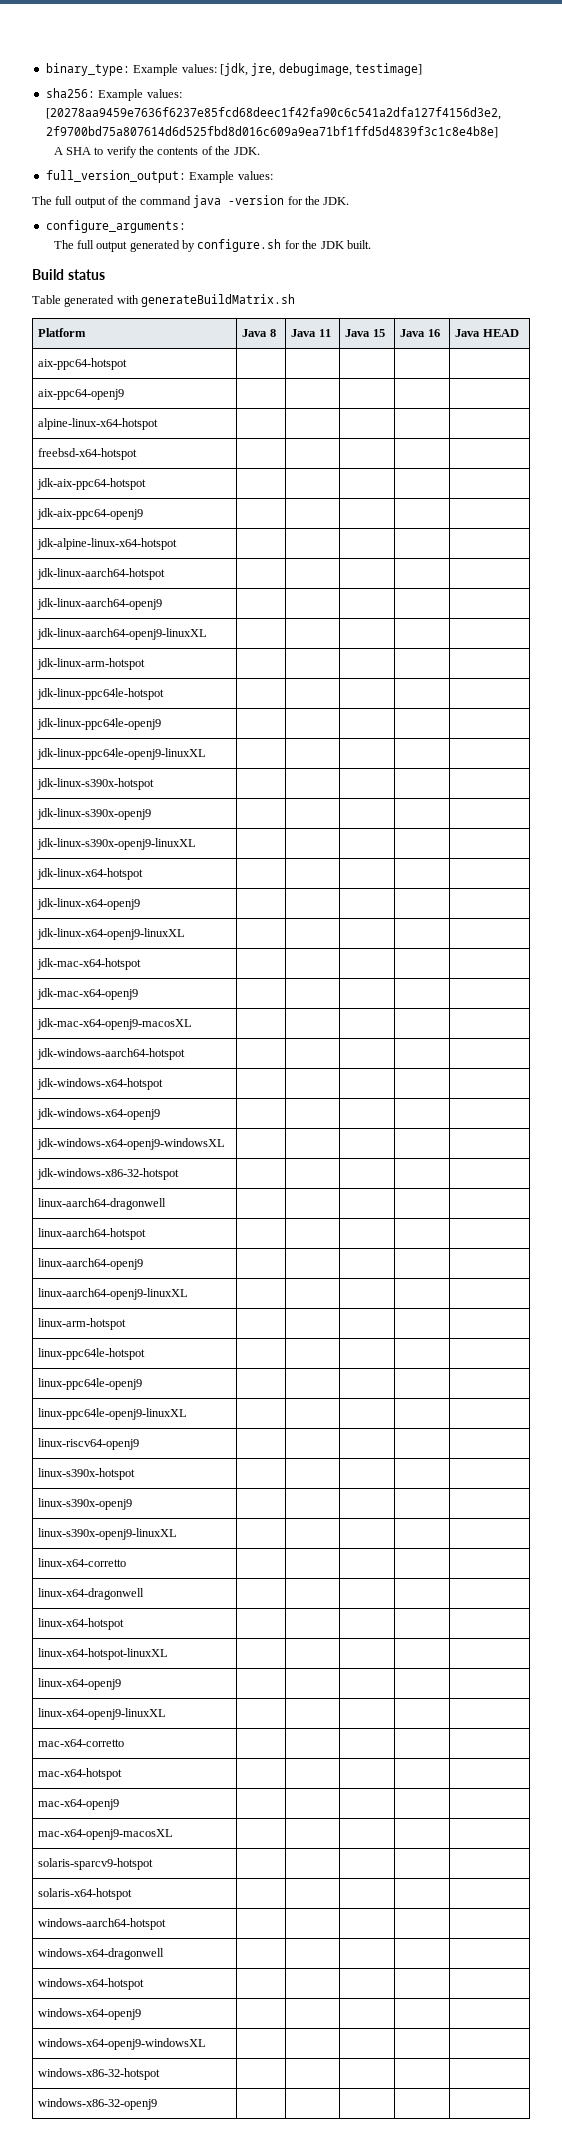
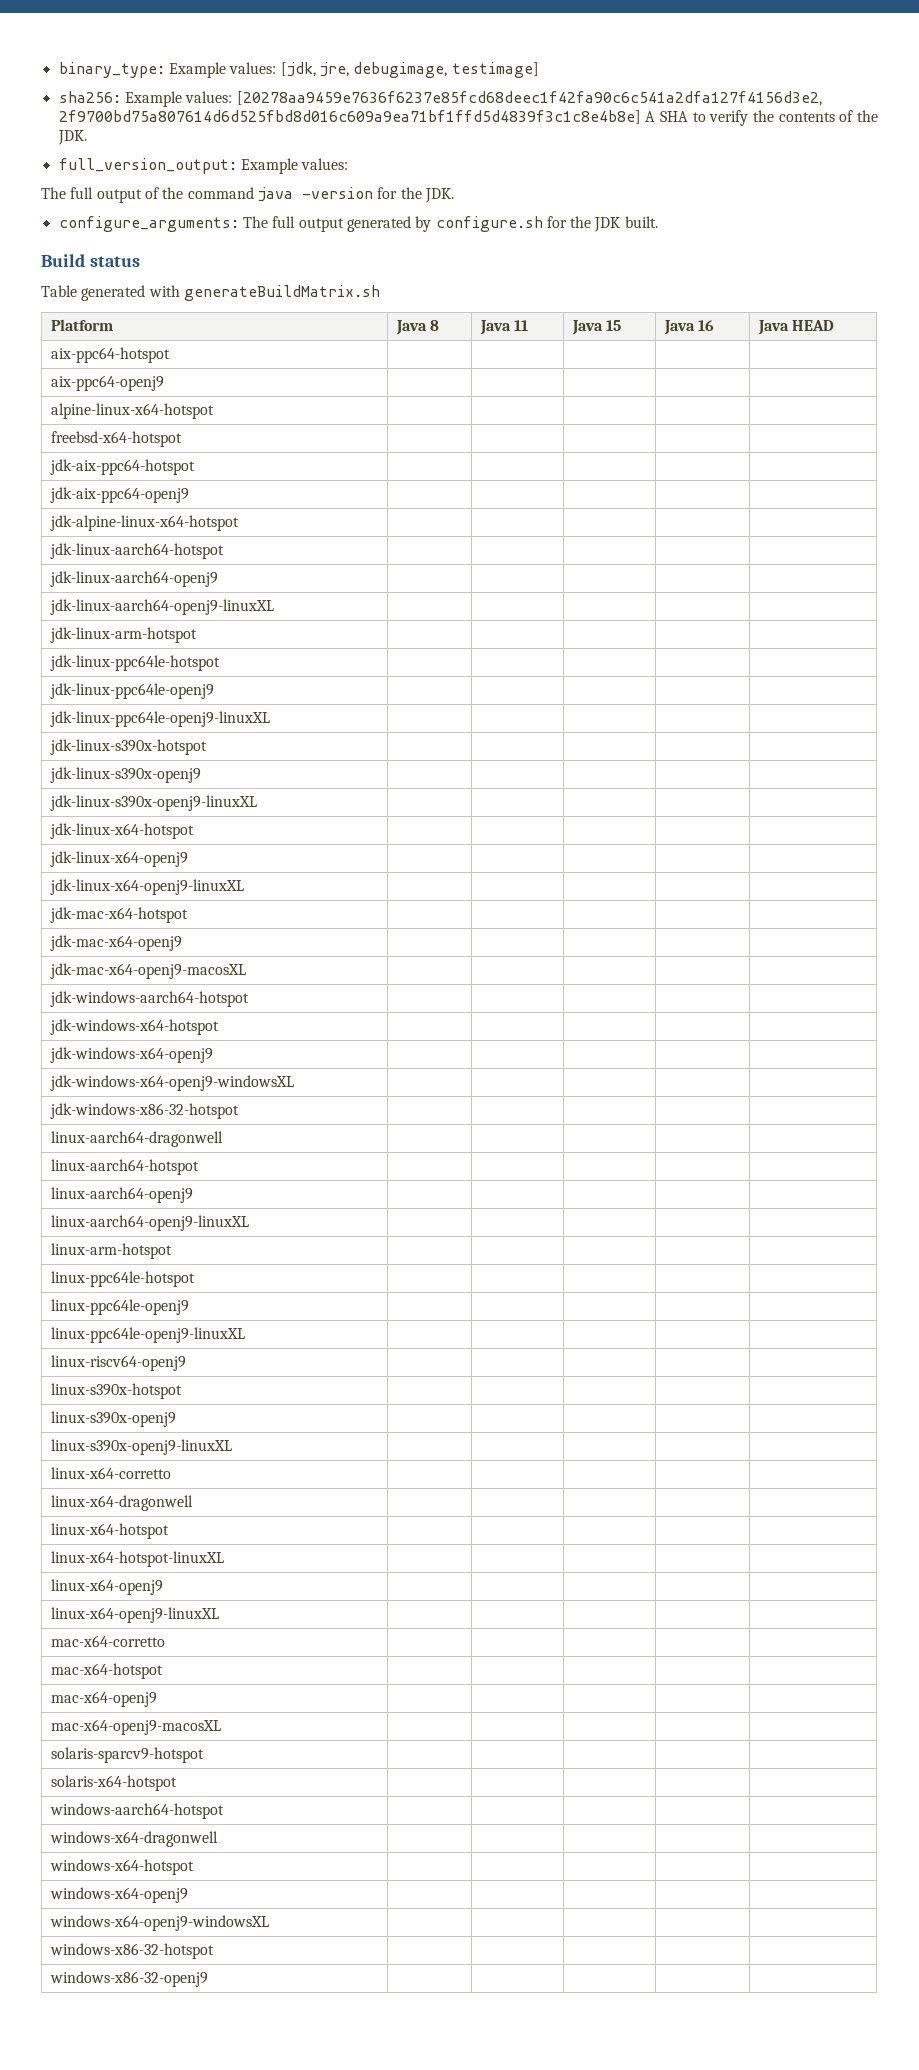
(498, 132) // -> (641, 117) none
(186, 226) // -> (239, 224) none

